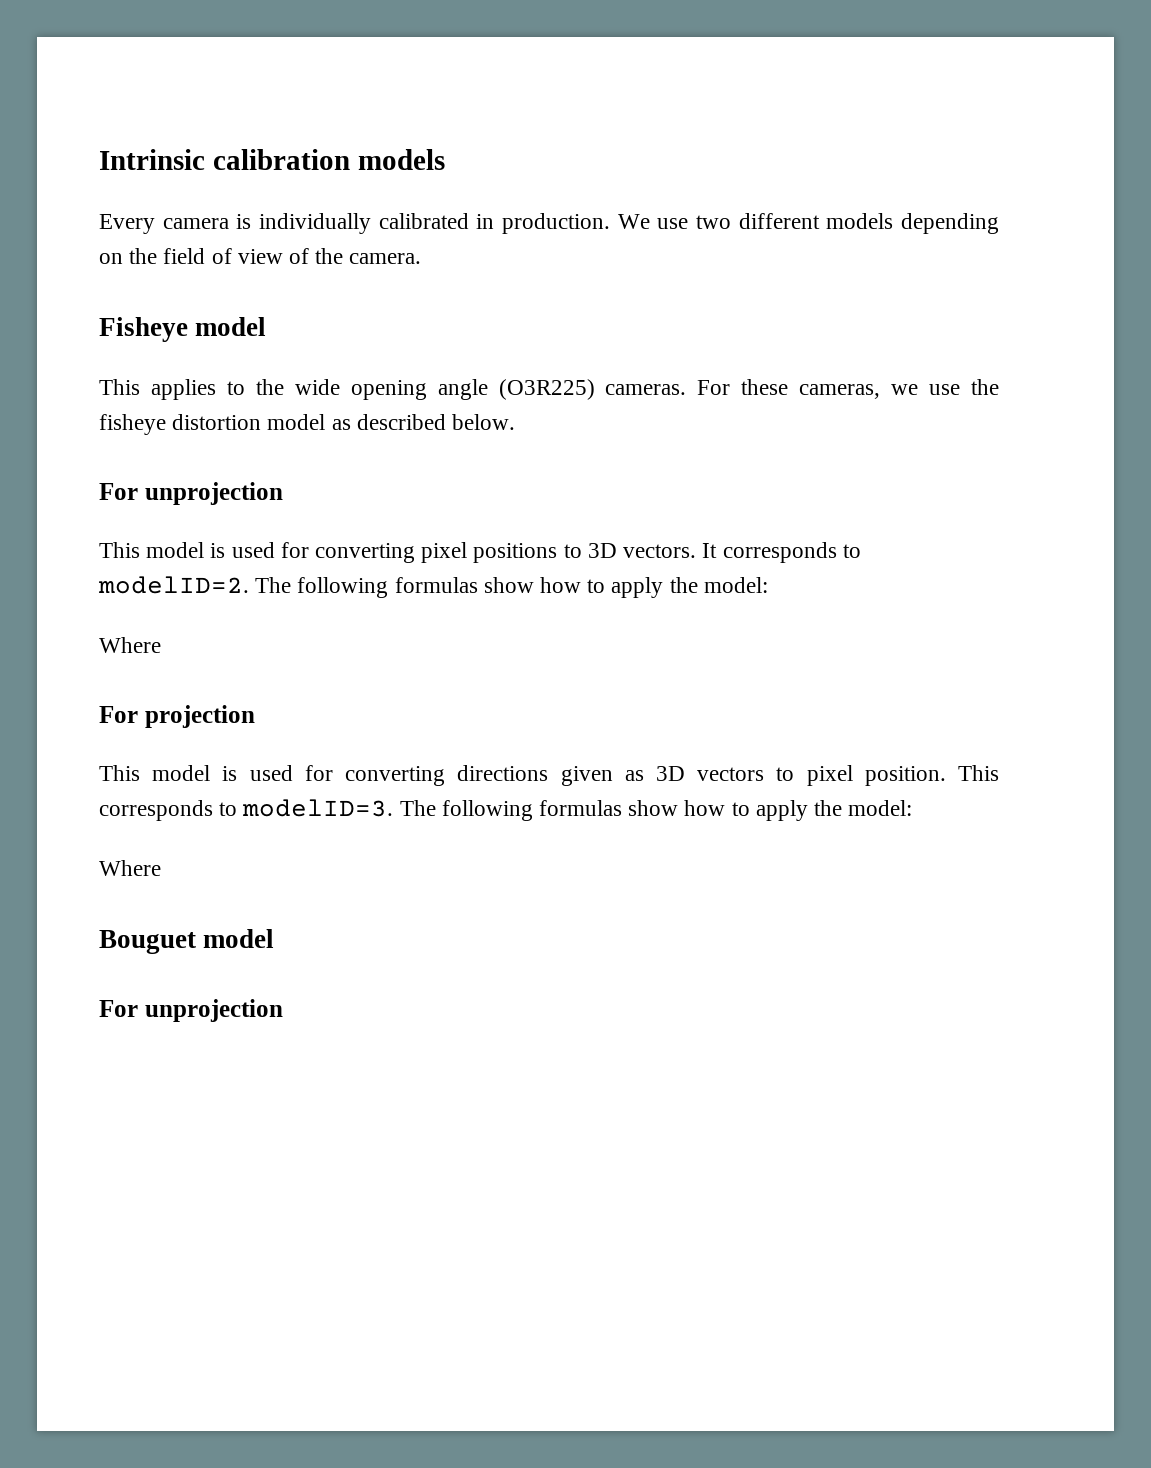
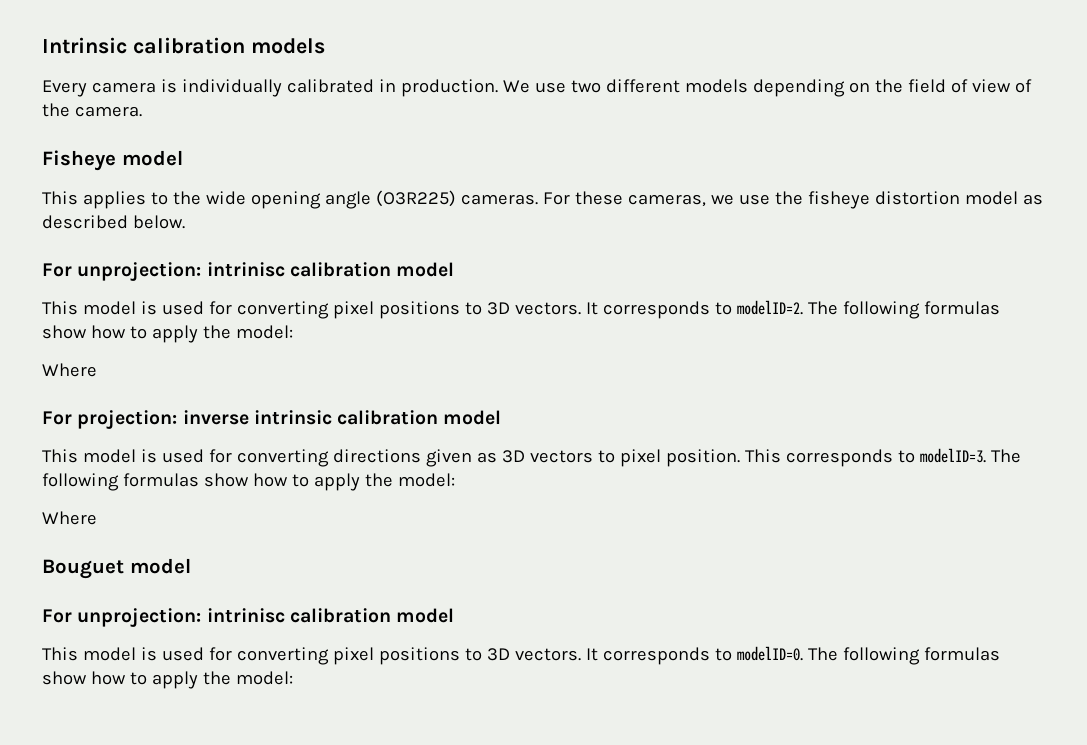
[144,482,283,505] unprojection -> [77,262,455,281] unprojection: intrinisc calibration model
[144,705,255,728] projection -> [77,410,502,429] projection: inverse intrinsic calibration model
[144,999,283,1022] unprojection -> [77,608,455,627] [42,646,1000,665] [42,671,293,689] unprojection: intrinisc calibration model // This model is used for converting pixel positions to 3D vectors. It corresponds to modelID=0. The following formulas show how to apply the model:

